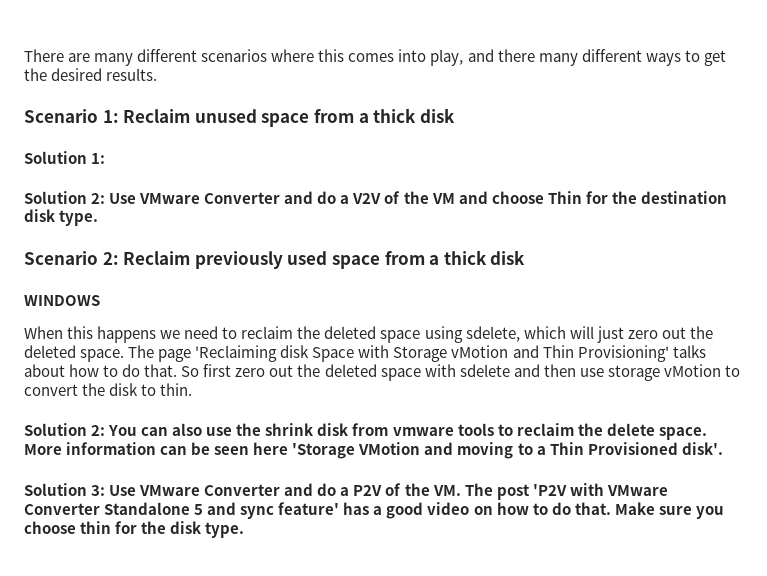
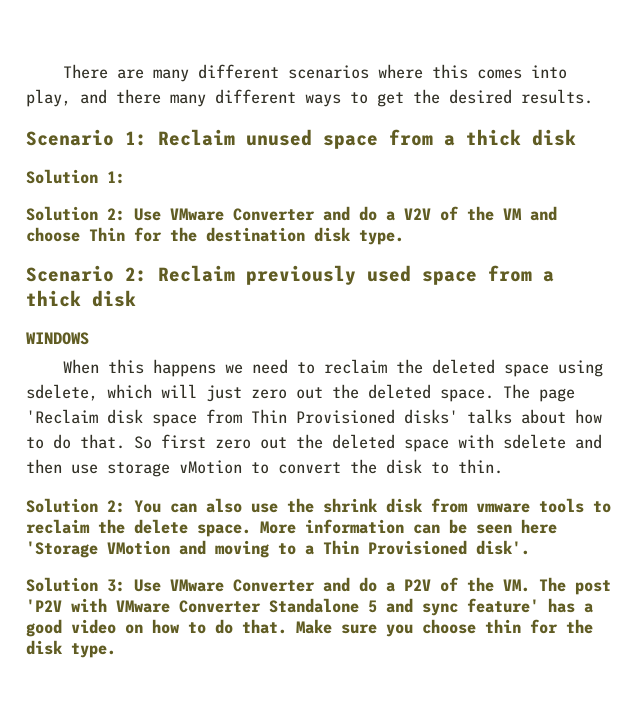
[195,345,669,362] 'Reclaiming disk Space with Storage vMotion and Thin Provisioning' -> [26,409,458,427] 'Reclaim disk space from Thin Provisioned disks'

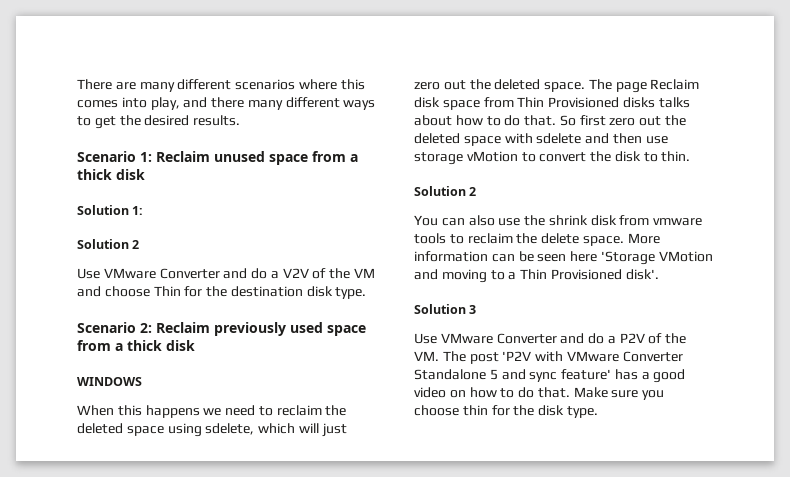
[107,208,125,221] 2: -> [132,240,140,249] 2 //
[26,409,98,424] 'Reclaim -> [650,79,700,90] Reclaim
[404,409,458,424] disks' -> [622,97,655,108] disks
[107,500,125,513] 2: -> [469,187,477,196] 2 //
[107,579,125,592] 3: -> [469,305,477,314] 3 //

